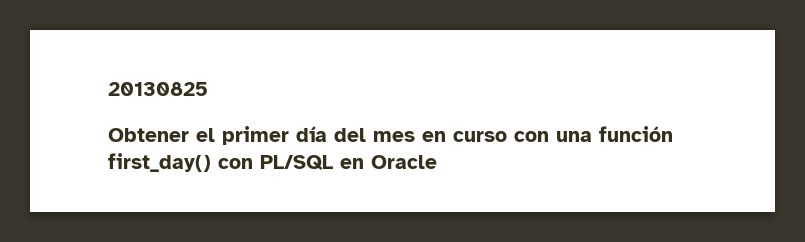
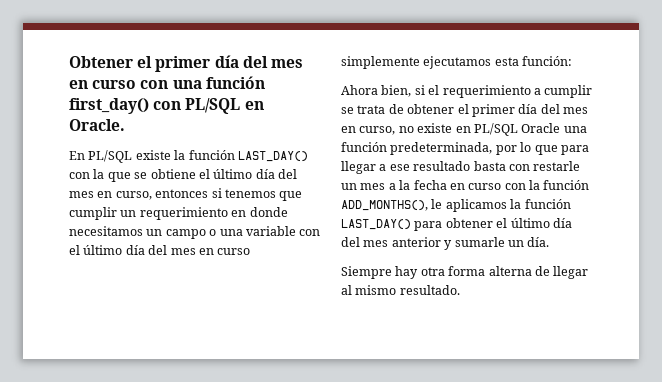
[108,82,208,96] 20130825 // -> (69, 62) none
[371,155,437,169] Oracle -> [69,119,125,131] [69,150,308,163] [69,169,297,182] [69,188,303,201] [69,207,288,220] [69,226,321,239] [69,245,251,255] [341,56,573,69] [341,85,593,98] [341,104,588,117] [341,123,587,136] [341,142,589,155] [341,161,581,174] [341,180,590,190] [341,199,571,212] [341,218,572,231] [341,237,550,250] [341,266,589,279] [341,285,460,295] Oracle. // En PL/SQL existe la función LAST_DAY() con la que se obtiene el último día del mes en curso, entonces si tenemos que cumplir un requerimiento en donde necesitamos un campo o una variable con el último día del mes en curso simplemente ejecutamos esta función: // Ahora bien, si el requerimiento a cumplir se trata de obtener el primer día del mes en curso, no existe en PL/SQL Oracle una función predeterminada, por lo que para llegar a ese resultado basta con restarle un mes a la fecha en curso con la función ADD_MONTHS(), le aplicamos la función LAST_DAY() para obtener el último día del mes anterior y sumarle un día. // Siempre hay otra forma alterna de llegar al mismo resultado.

